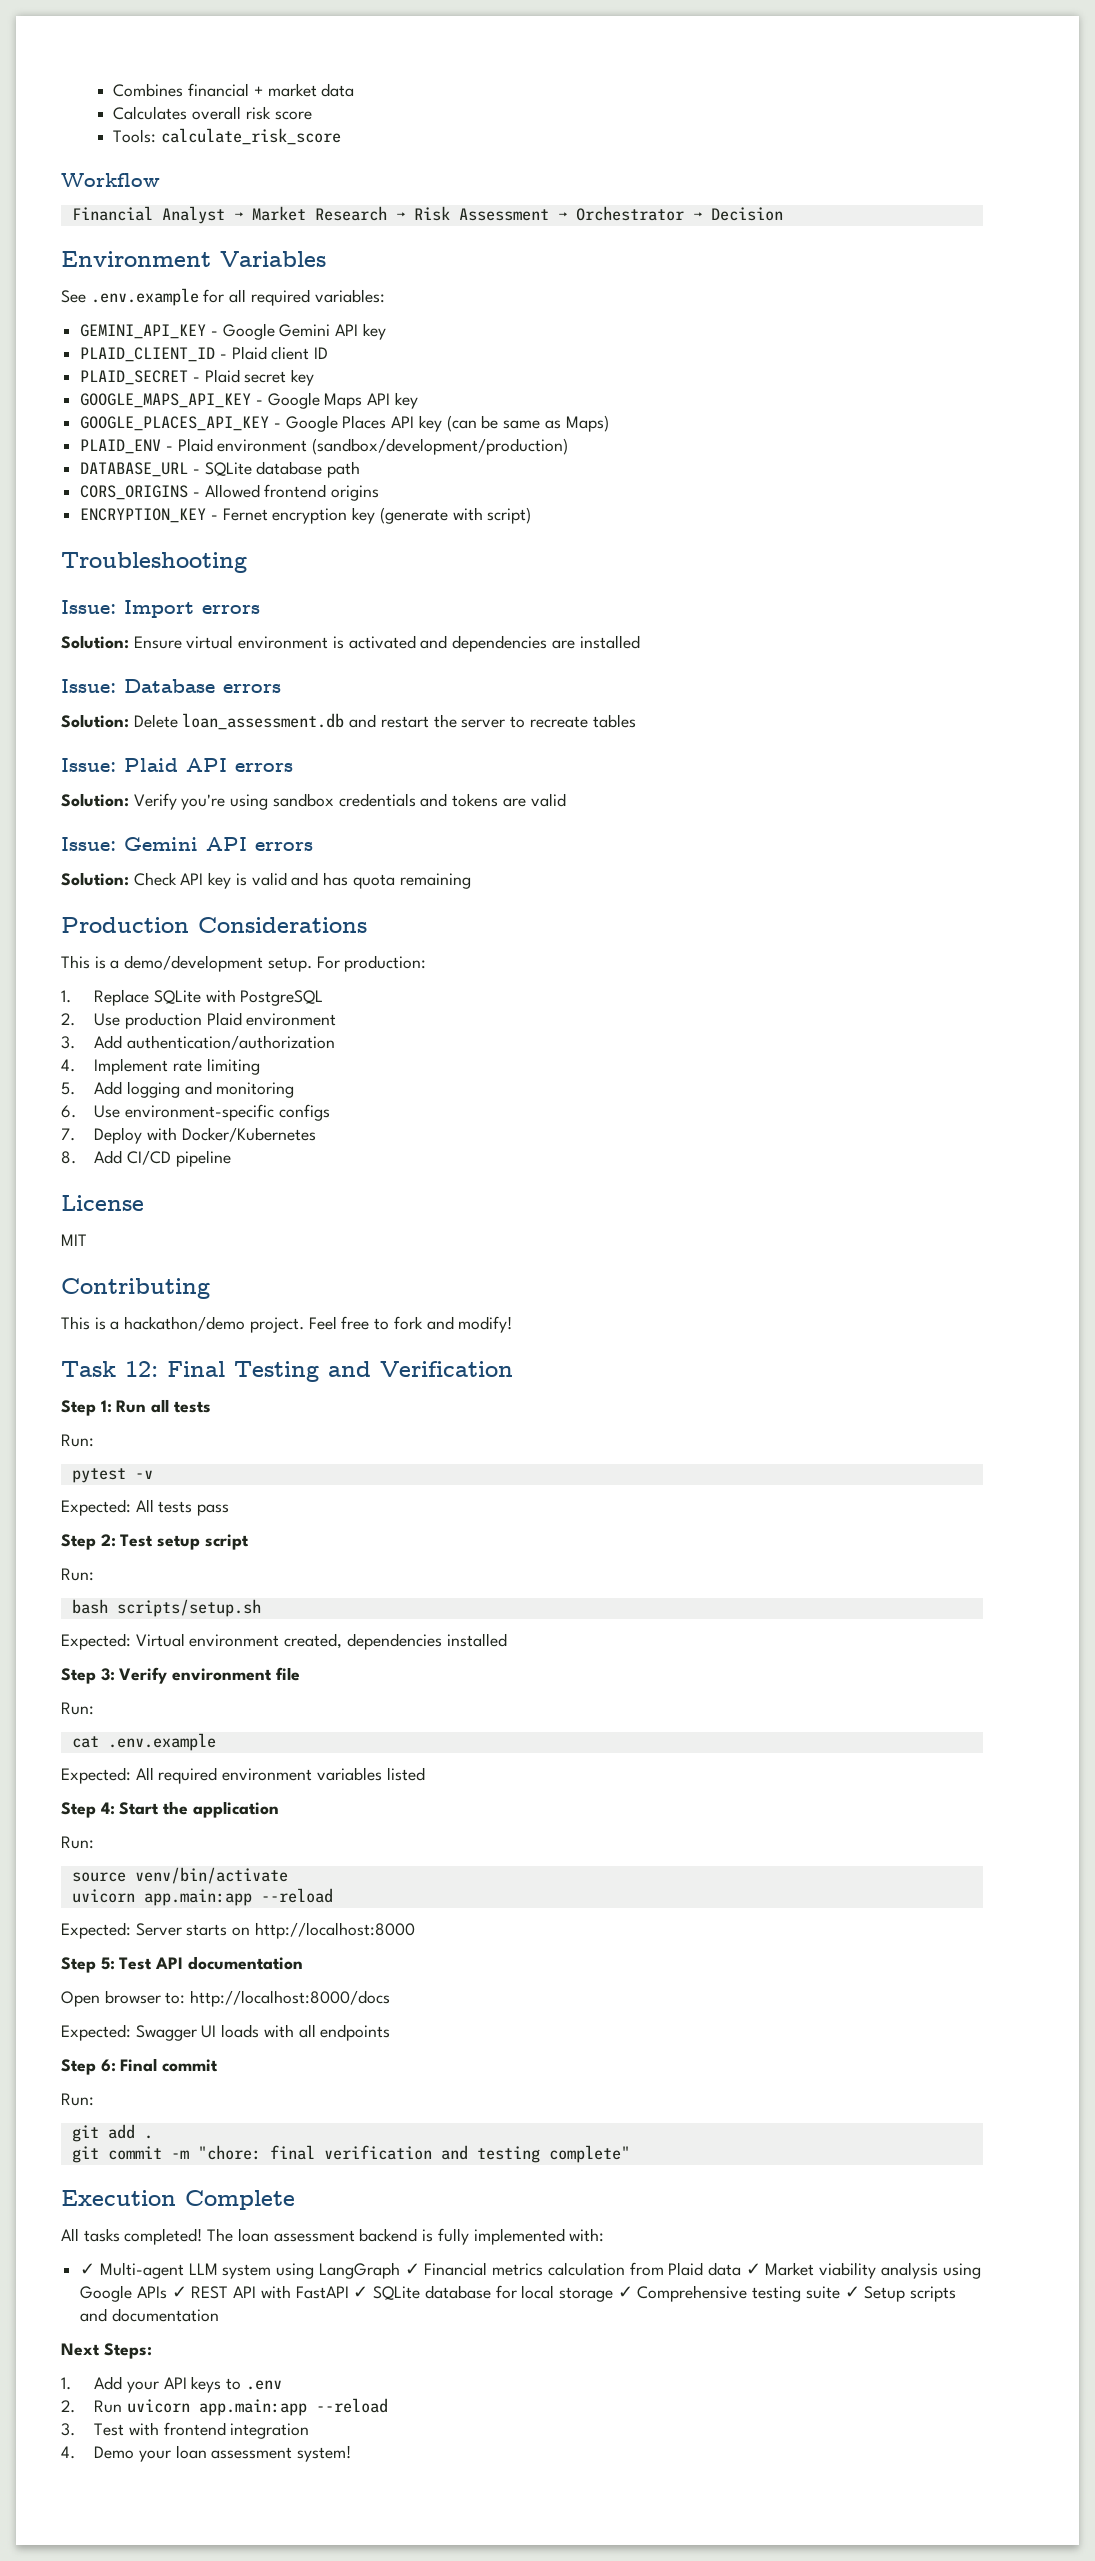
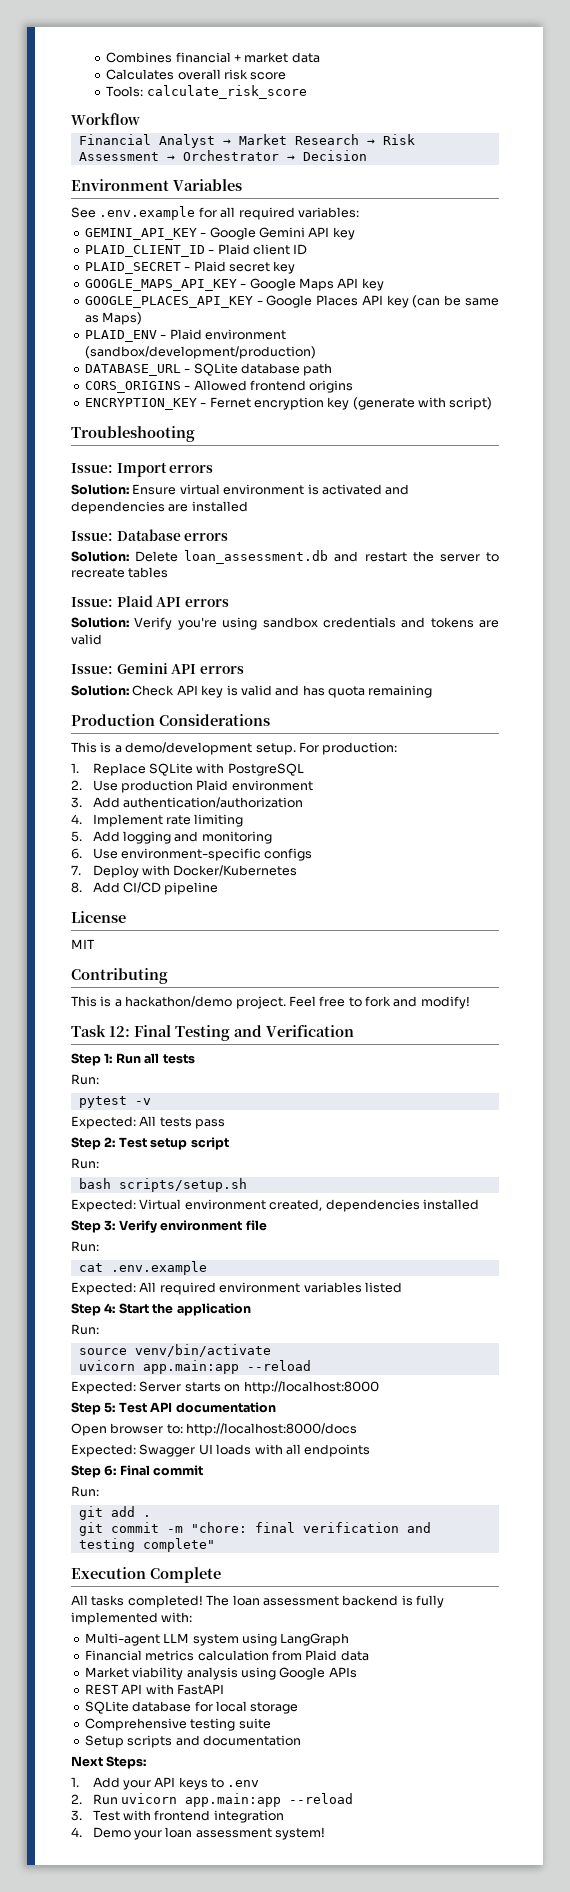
[80,2263,96,2275] ✓ -> (193, 1617) none
[404,2263,420,2275] ✓ -> (350, 1639) //
[745,2263,761,2275] ✓ -> (369, 1655) //
[171,2286,187,2298] ✓ -> (357, 1672) //
[353,2286,369,2298] ✓ -> (224, 1689) //
[617,2286,633,2298] ✓ -> (299, 1708) //
[844,2286,860,2298] ✓ -> (271, 1723) //

